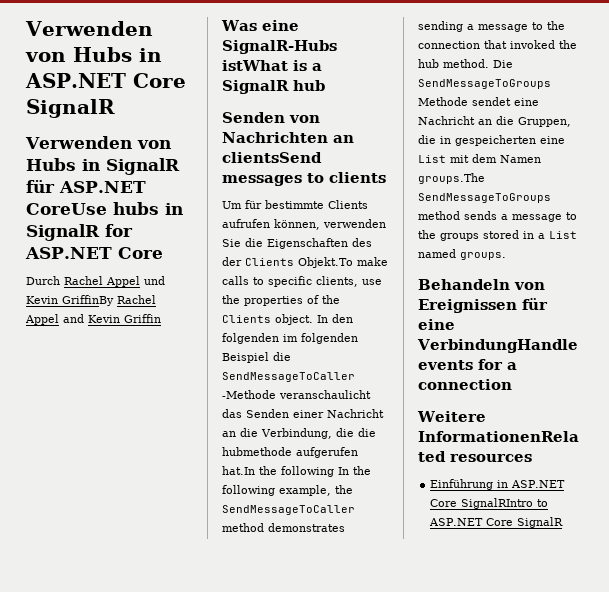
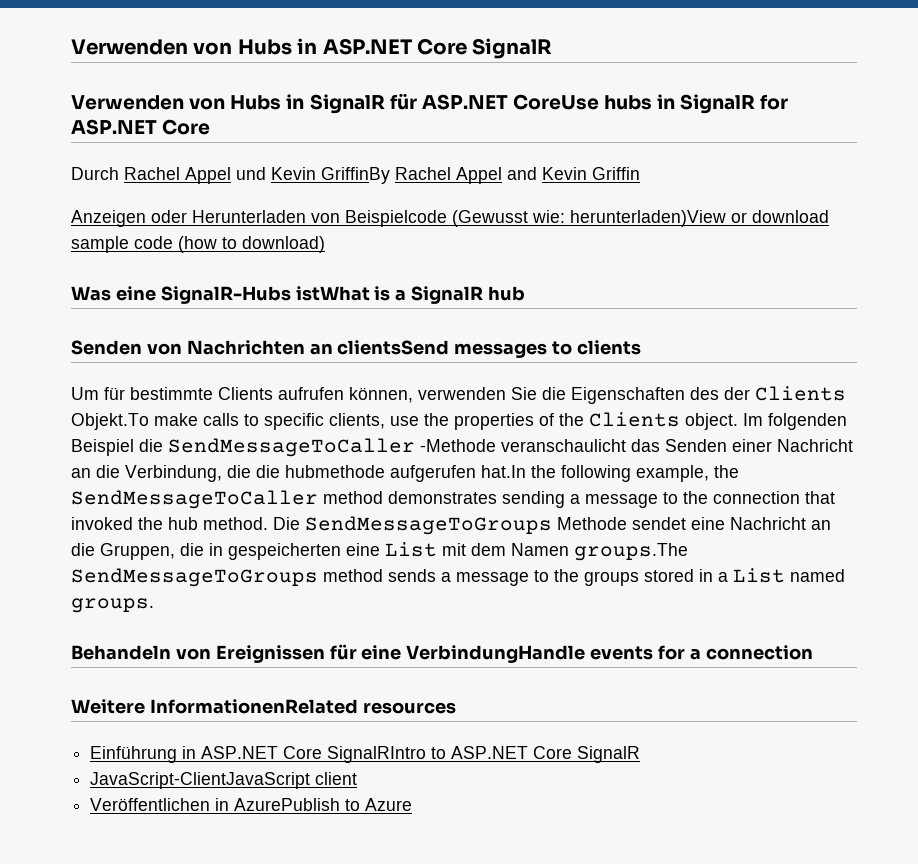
(161, 318) none -> [71,210,829,227] [71,236,325,253] // Anzeigen oder Herunterladen von Beispielcode (Gewusst wie: herunterladen)View or download sample code (how to download)
[317,314,353,323] [222,333,298,344] In den folgenden im -> [743,413,763,426] Im
[338,466,371,475] [222,485,275,496] In the following -> (631, 473) none
(564, 522) none -> [90,772,358,789] [90,798,413,811] // JavaScript-ClientJavaScript client // Veröffentlichen in AzurePublish to Azure

